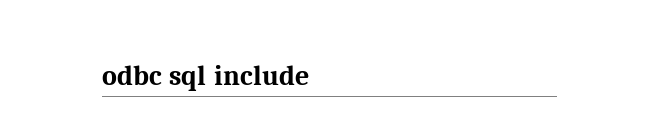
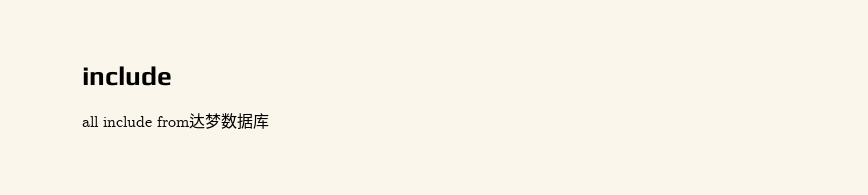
[102,65,309,91] odbc sql include -> [82,66,172,86] [82,113,269,130] include // all include from达梦数据库

